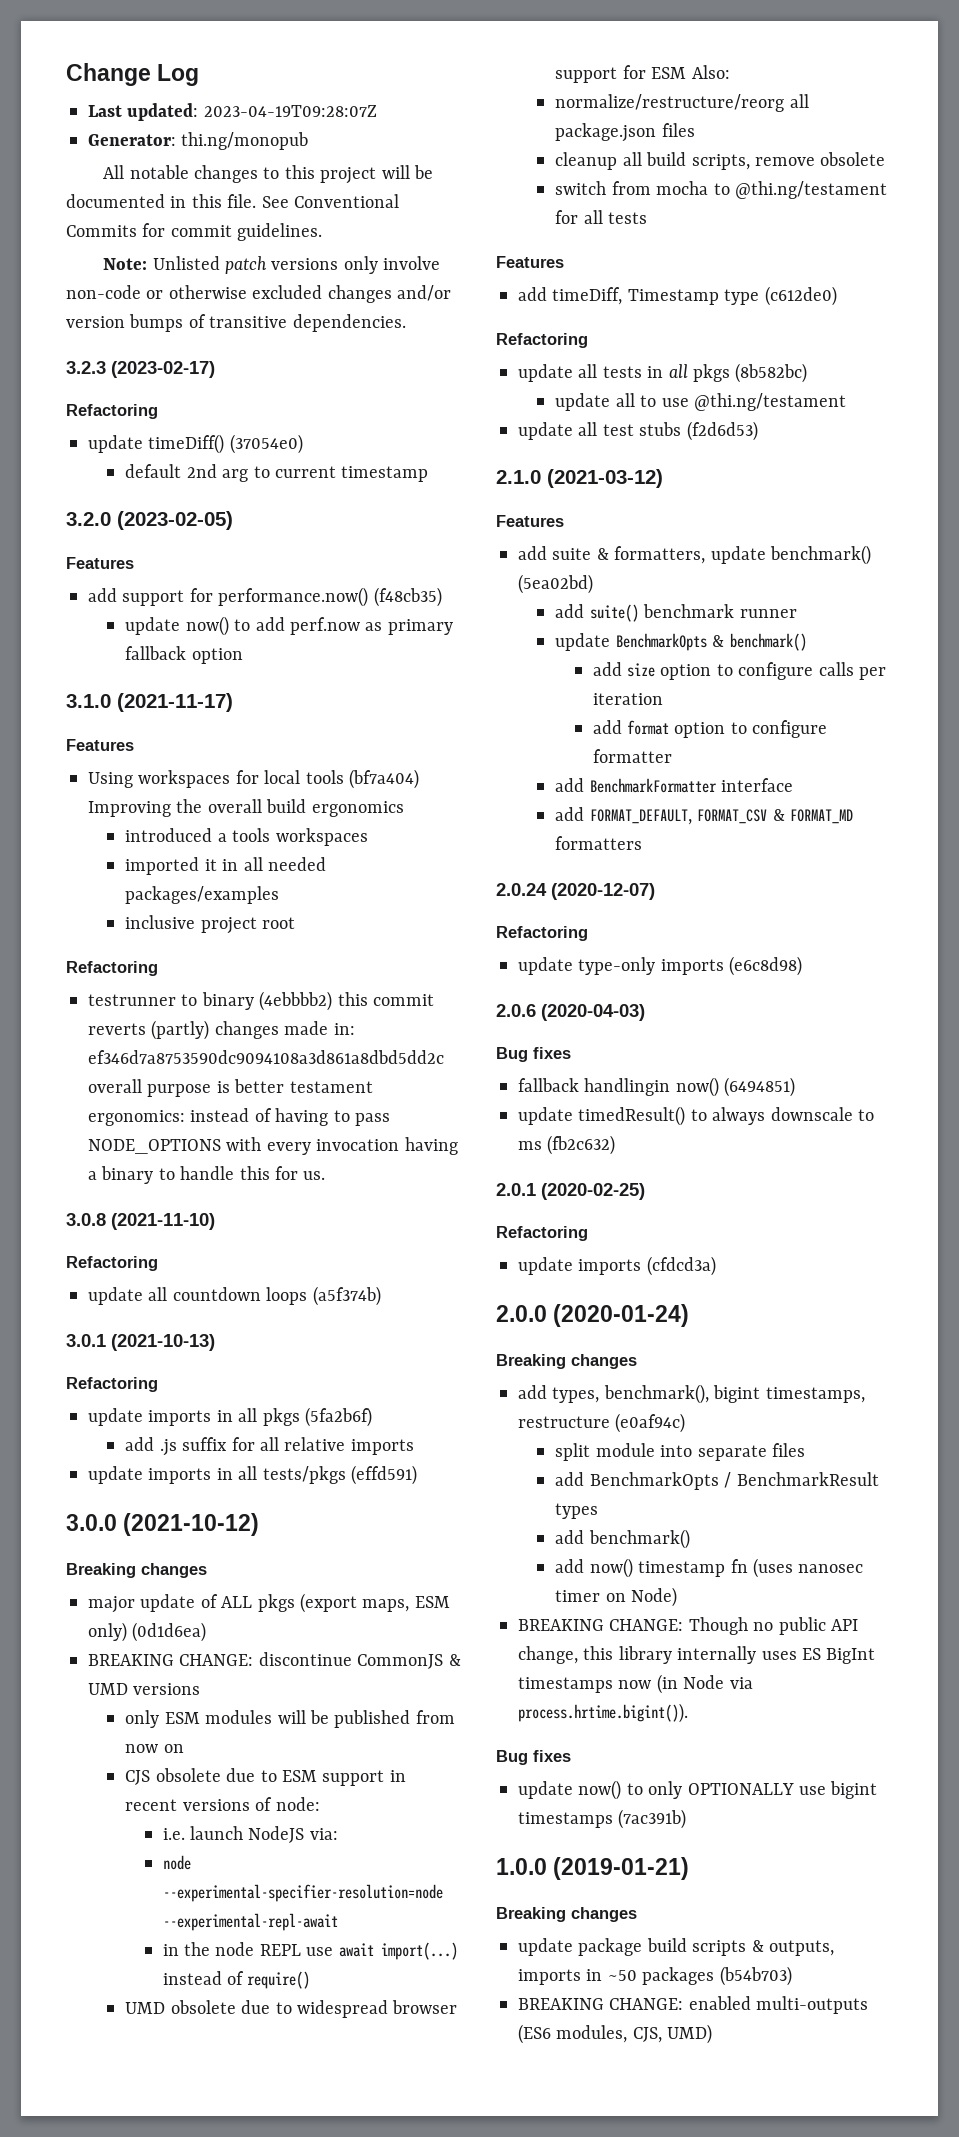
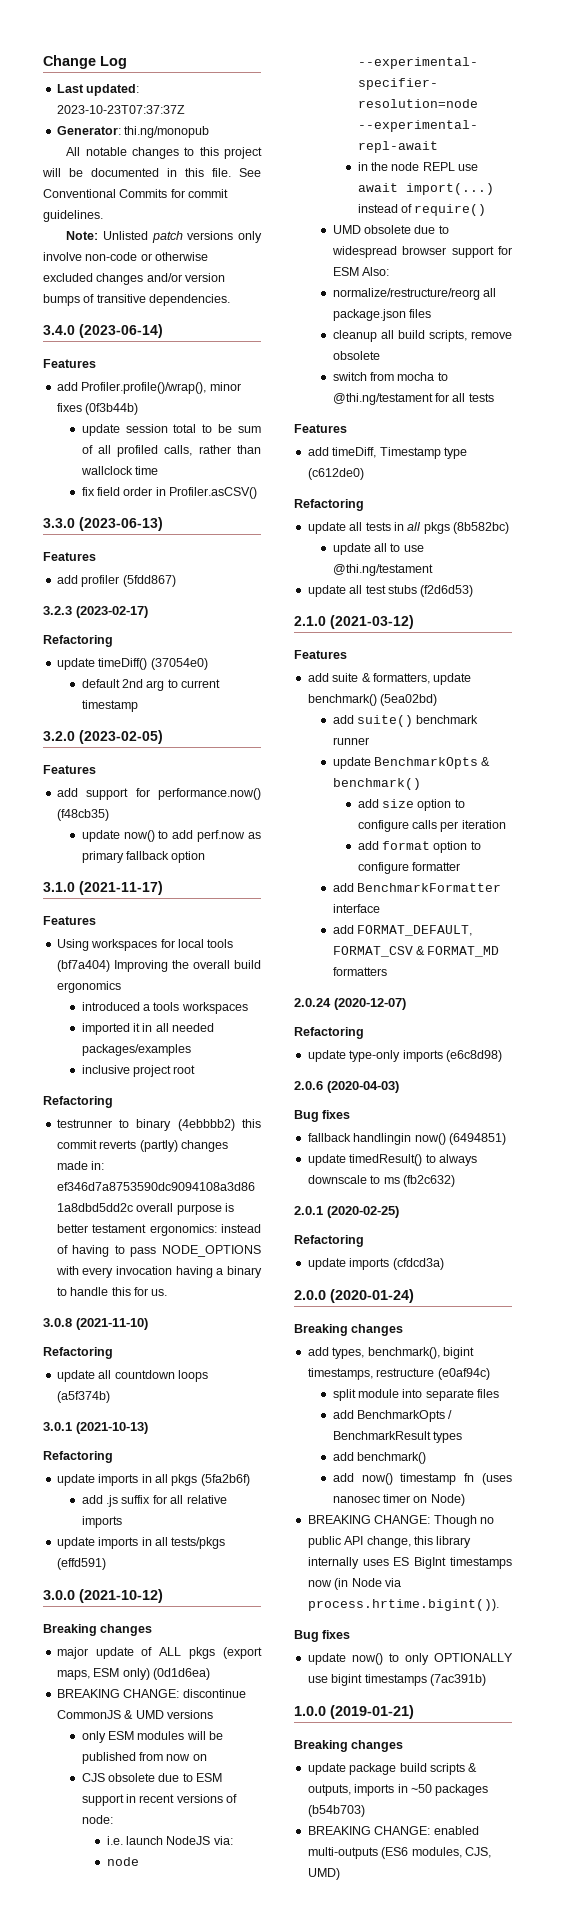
[203,105,377,117] 2023-04-19T09:28:07Z -> [56,105,185,114] 2023-10-23T07:37:37Z
(406, 323) none -> [43,324,163,338] [43,359,96,368] [56,382,241,394] [56,403,139,415] [81,424,261,436] [81,445,261,457] [80,466,159,475] [81,487,258,499] [43,517,163,531] [43,552,96,561] [56,575,176,587] // 3.4.0 (2023-06-14) // Features // add Profiler.profile()/wrap(), minor fixes (0f3b44b) // update session total to be sum of all profiled calls, rather than wallclock time // fix field order in Profiler.asCSV() // 3.3.0 (2023-06-13) // Features // add profiler (5fdd867)

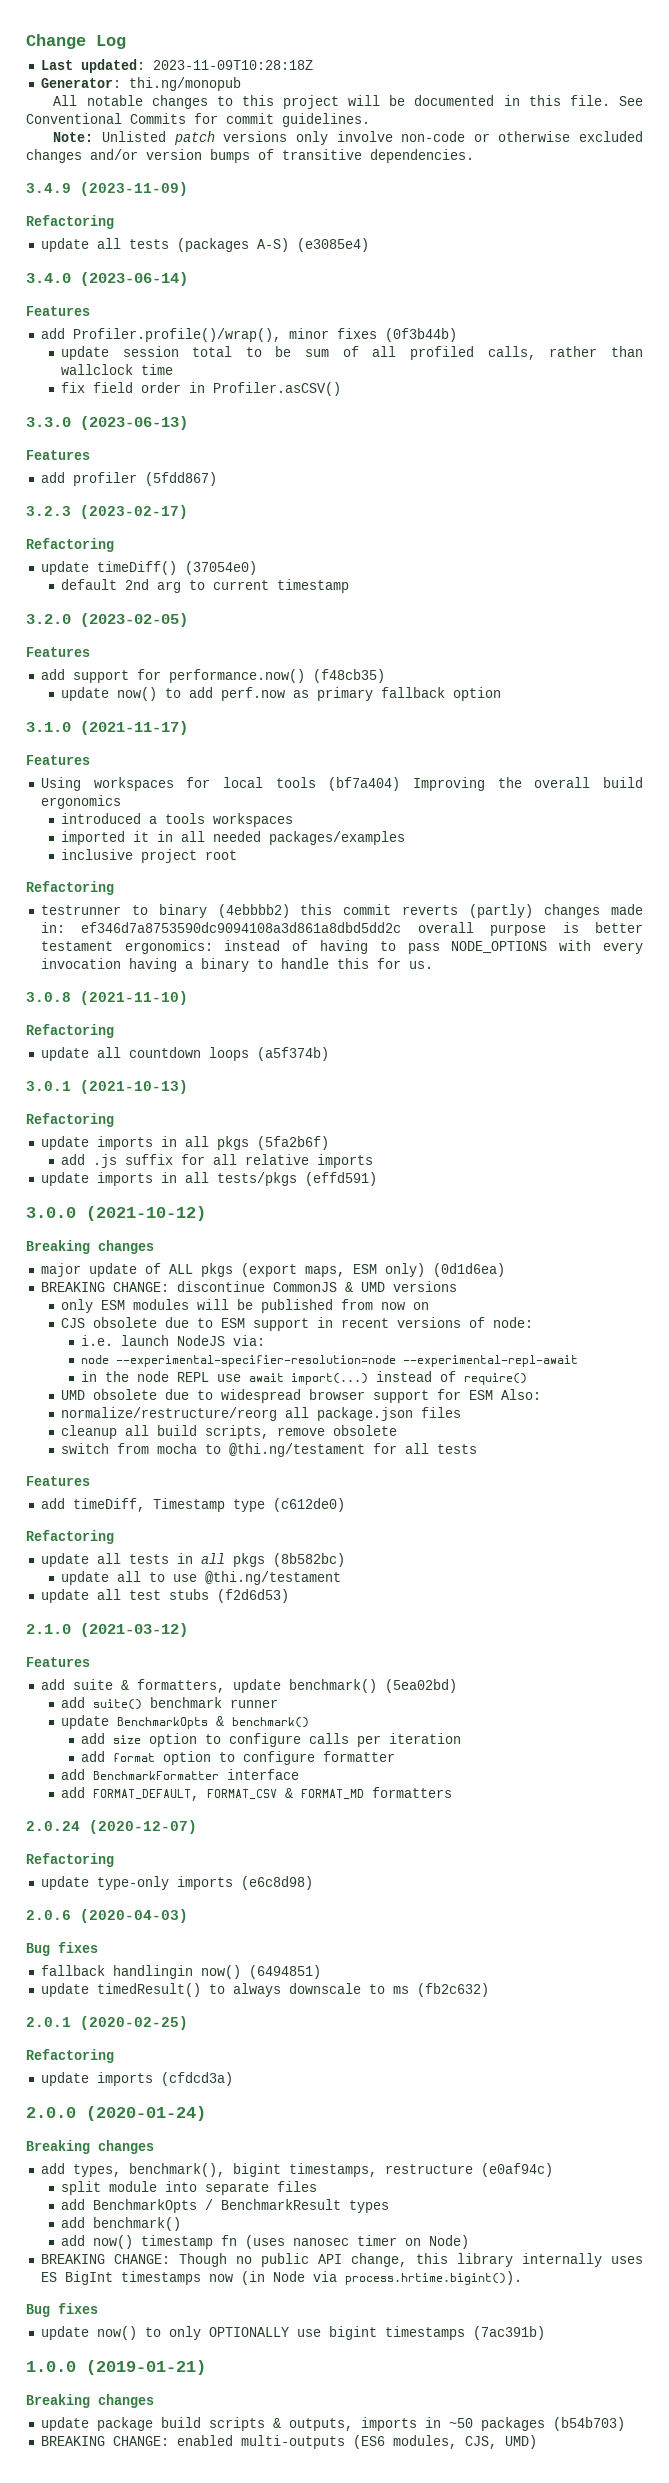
[56,105,185,114] 2023-10-23T07:37:37Z -> [152,60,313,70] 2023-11-09T10:28:18Z
(231, 300) none -> [26,182,188,196] [26,215,114,229] [40,238,369,252] // 3.4.9 (2023-11-09) // Refactoring // update all tests (packages A-S) (e3085e4)

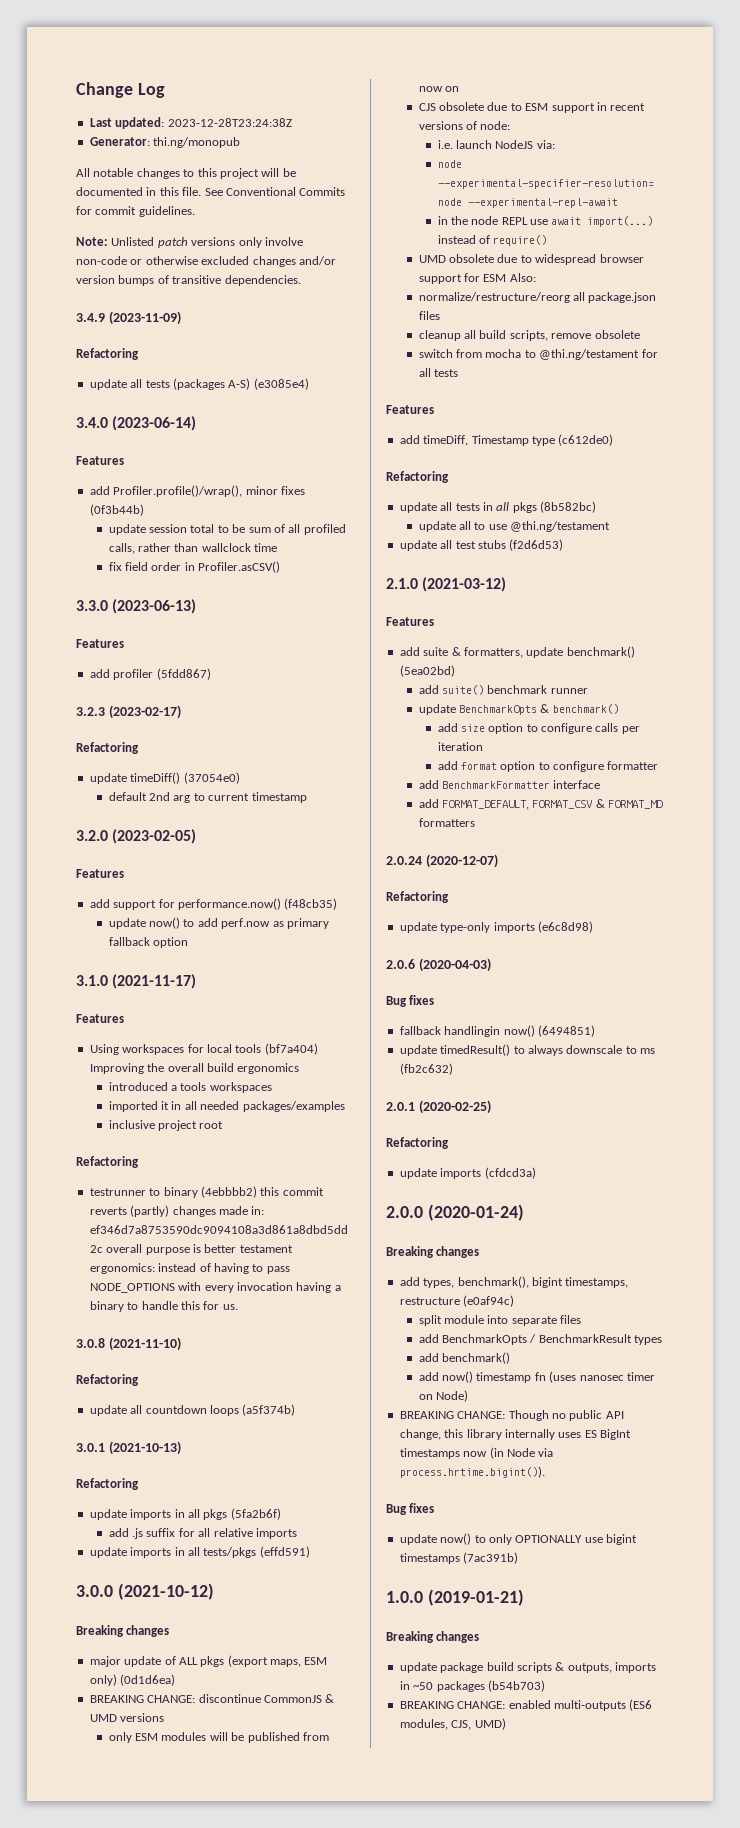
[152,60,313,70] 2023-11-09T10:28:18Z -> [167,118,292,127] 2023-12-28T23:24:38Z

